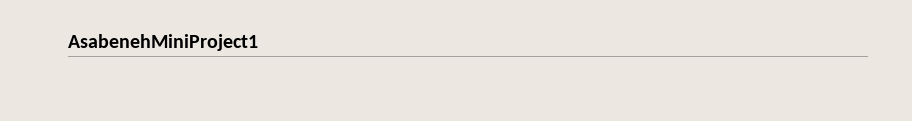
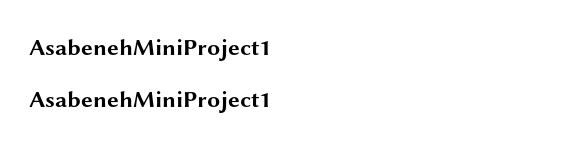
[68,34,258,51] AsabenehMiniProject1 -> [29,39,271,61] [29,91,271,113] AsabenehMiniProject1 // AsabenehMiniProject1

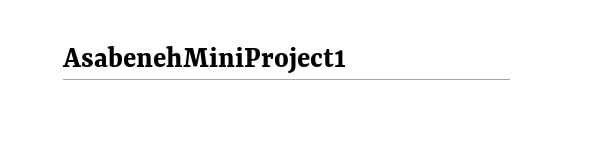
[29,39,271,61] [29,91,271,113] AsabenehMiniProject1 // AsabenehMiniProject1 -> [62,46,346,74] AsabenehMiniProject1

